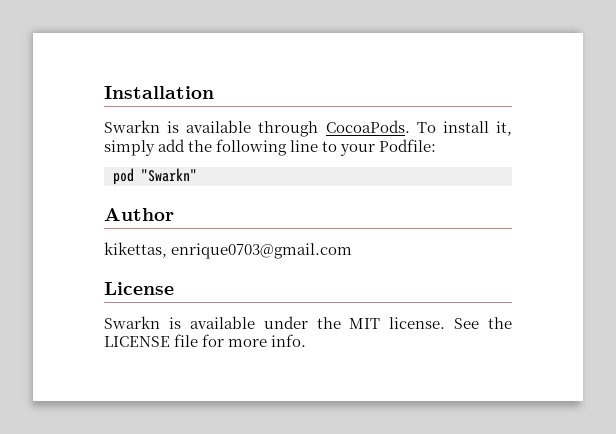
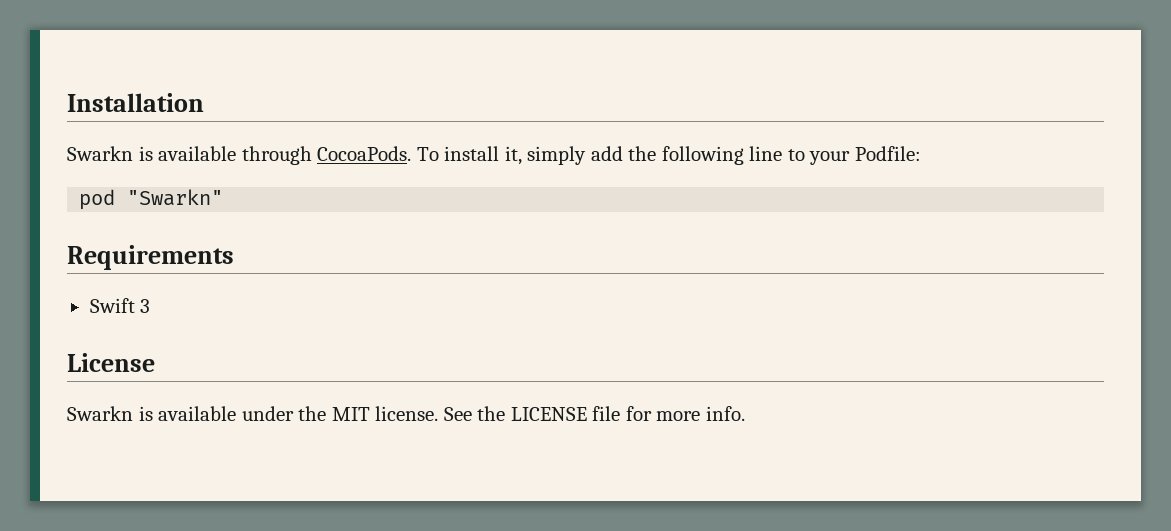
[104,208,174,221] [104,242,353,259] Author // kikettas, enrique0703@gmail.com -> [67,245,234,270] [89,298,151,313] Requirements // Swift 3

